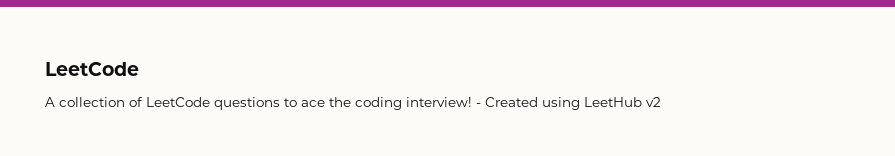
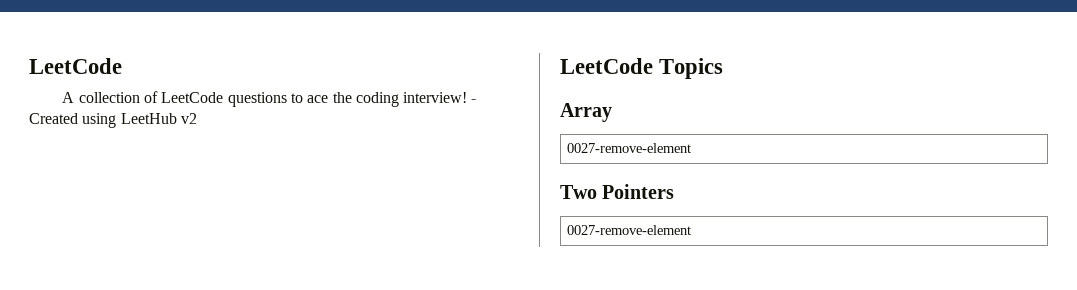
(661, 102) none -> [560,58,724,79] [560,103,612,122] [567,143,692,153] [560,184,675,199] [567,225,692,235] // LeetCode Topics // Array // 0027-remove-element // Two Pointers // 0027-remove-element

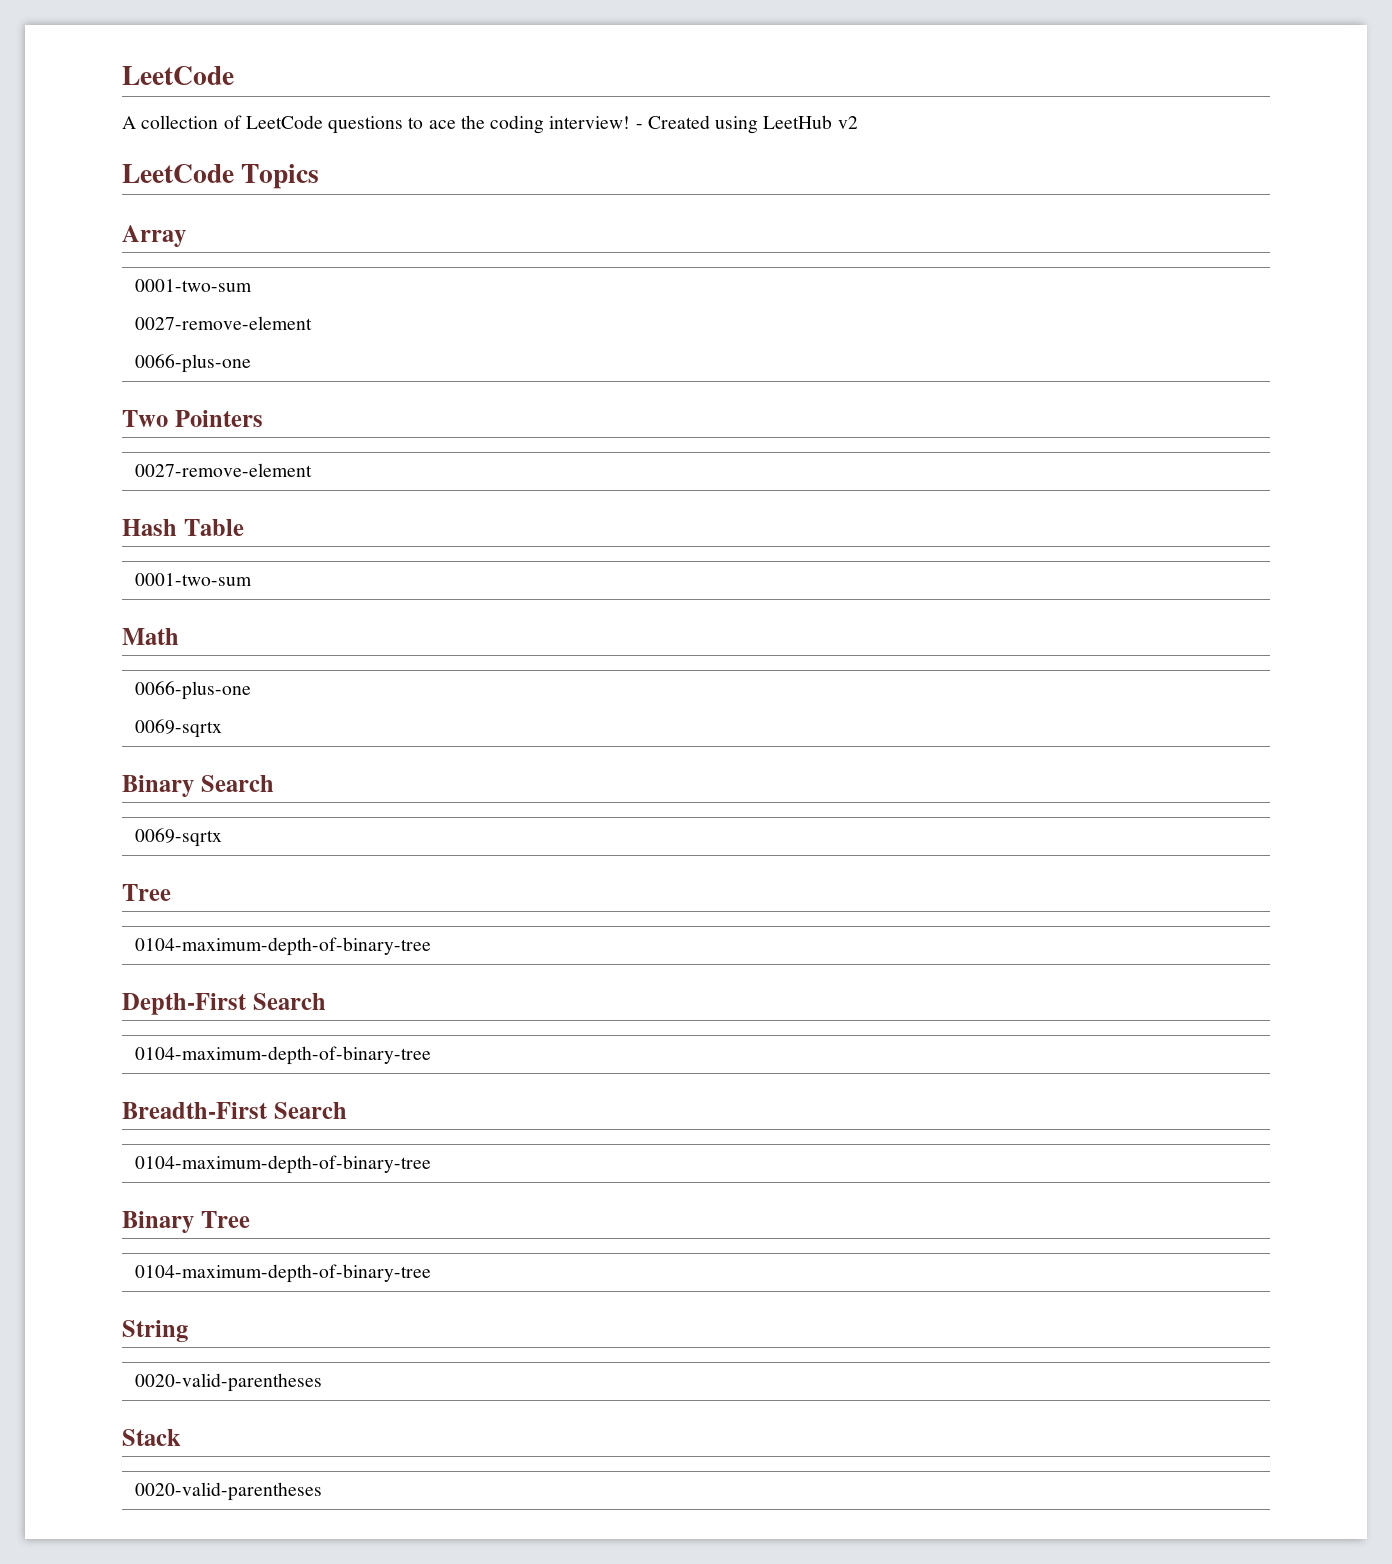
[567,143,692,153] // 0027-remove-element -> [134,279,252,292] [134,316,312,330] [134,354,251,373] // 0001-two-sum // 0027-remove-element // 0066-plus-one
(692, 230) none -> [122,519,244,536] [134,573,252,586] [122,628,179,645] [134,681,251,700] [134,719,222,738] [122,775,274,797] [134,828,222,847] [122,884,171,901] [134,937,431,956] [122,993,326,1015] [134,1046,431,1065] [122,1102,347,1119] [134,1155,431,1174] [122,1211,250,1233] [134,1264,431,1283] [122,1320,188,1342] [134,1373,322,1392] [122,1429,181,1446] [134,1482,322,1501] // Hash Table // 0001-two-sum // Math // 0066-plus-one // 0069-sqrtx // Binary Search // 0069-sqrtx // Tree // 0104-maximum-depth-of-binary-tree // Depth-First Search // 0104-maximum-depth-of-binary-tree // Breadth-First Search // 0104-maximum-depth-of-binary-tree // Binary Tree // 0104-maximum-depth-of-binary-tree // String // 0020-valid-parentheses // Stack // 0020-valid-parentheses

